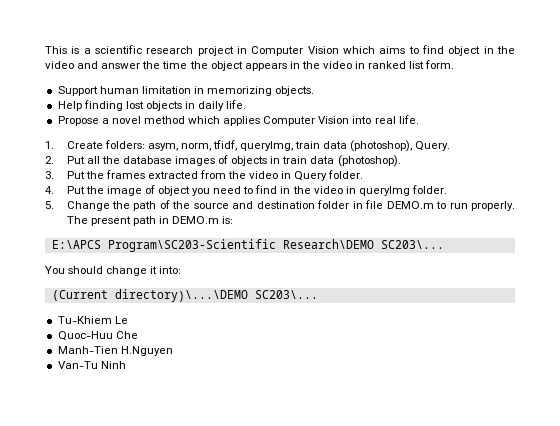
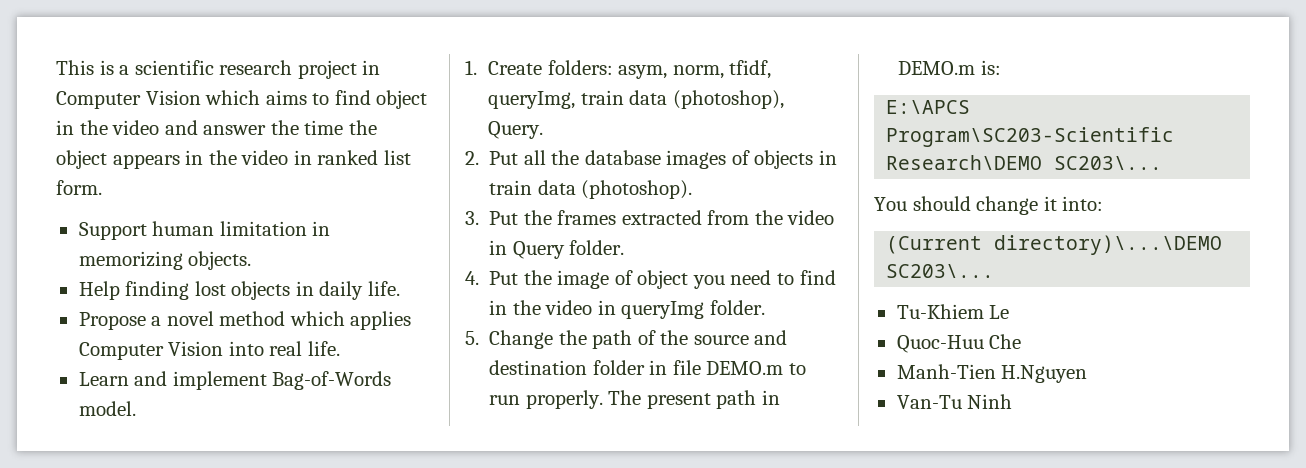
(419, 119) none -> [78,371,392,390] [78,401,136,416] // Learn and implement Bag-of-Words model.

